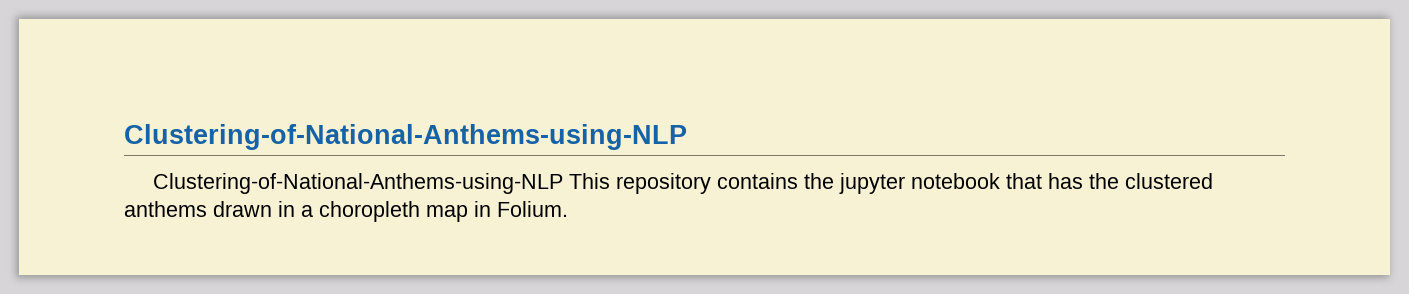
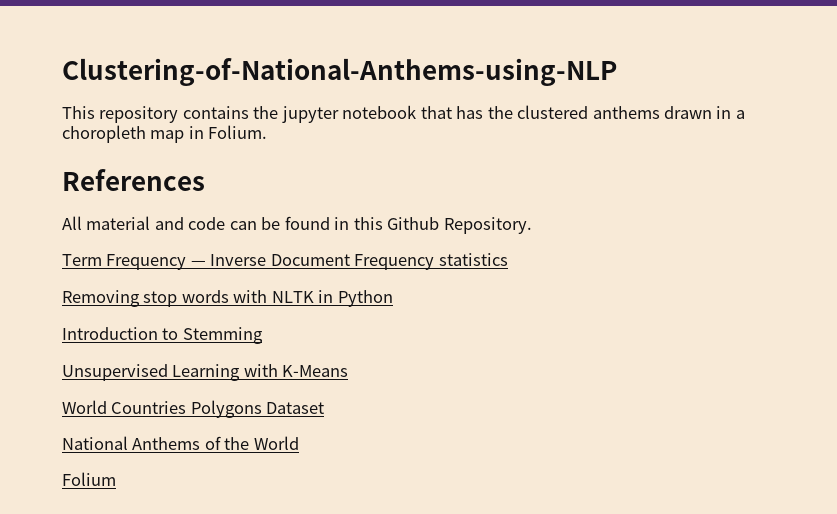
[152,173,563,194] Clustering-of-National-Anthems-using-NLP -> (617, 72) none
(568, 209) none -> [62,169,205,191] [62,216,532,234] [62,253,508,270] [62,290,393,307] [62,327,263,344] [62,364,349,381] [62,400,325,418] [62,436,299,450] [62,472,116,486] // References // All material and code can be found in this Github Repository. // Term Frequency — Inverse Document Frequency statistics // Removing stop words with NLTK in Python // Introduction to Stemming // Unsupervised Learning with K-Means // World Countries Polygons Dataset // National Anthems of the World // Folium

